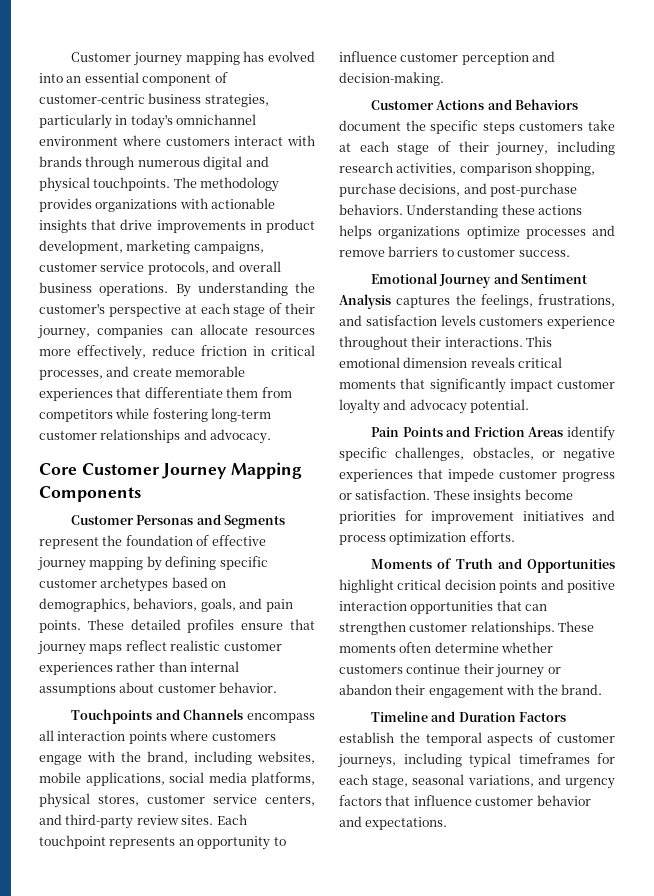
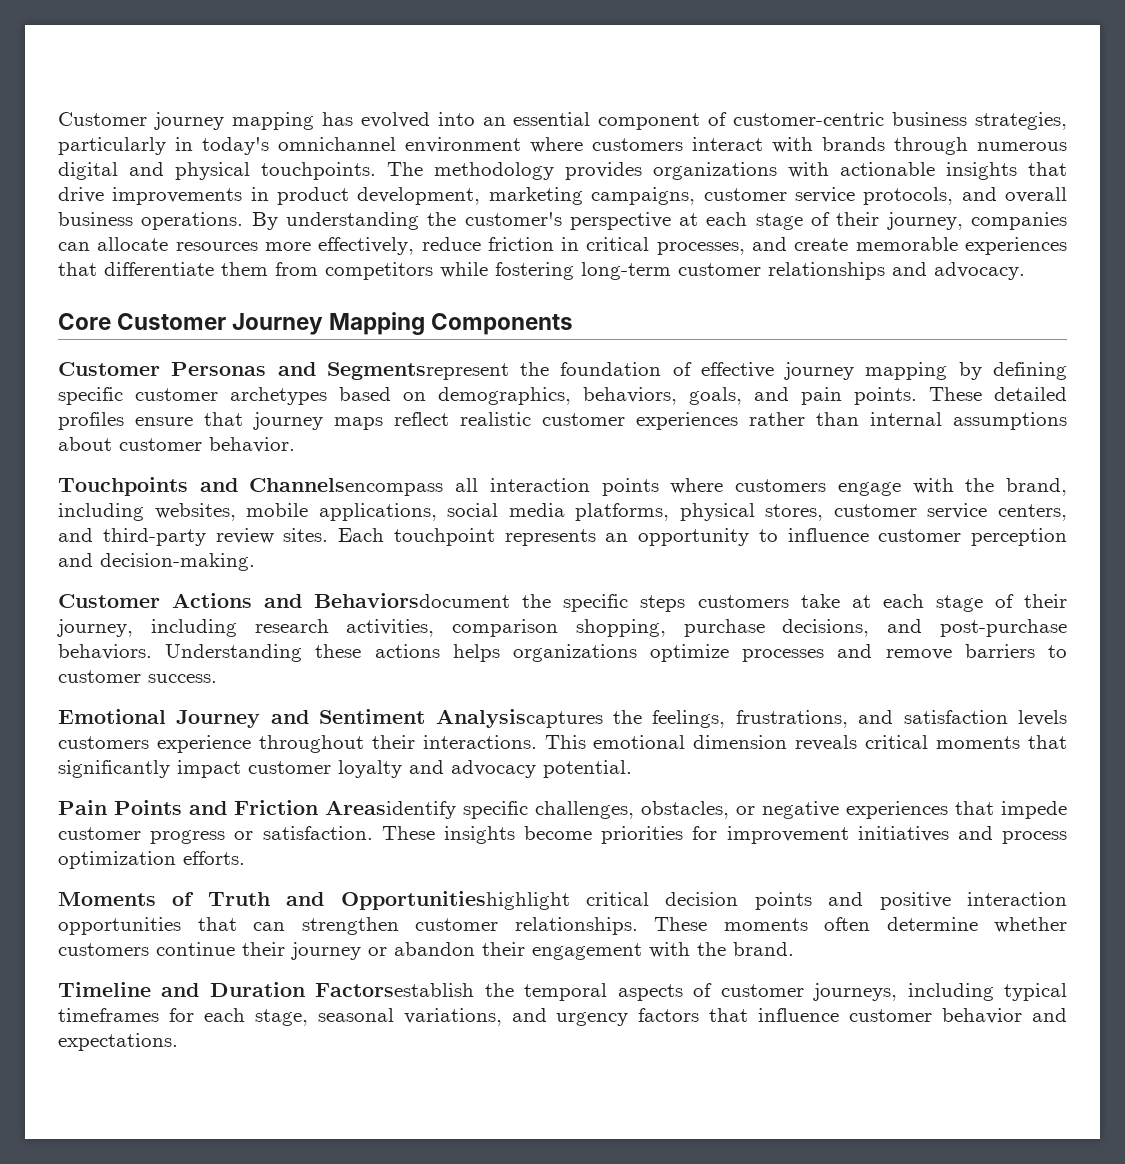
[224,515,286,529] [39,537,99,549] Segments represent -> [326,362,509,380] Segmentsrepresent
[183,709,315,723] Channels encompass -> [249,478,444,496] Channelsencompass
[515,99,579,110] [339,120,401,131] Behaviors document -> [314,593,511,608] Behaviorsdocument
[339,294,451,309] Analysis captures -> [435,709,603,728] Analysiscaptures
[528,426,615,441] Areas identify -> [325,800,456,819] Areasidentify
[527,559,615,573] [339,579,394,593] Opportunities highlight -> [340,891,570,910] Opportunitieshighlight
[519,712,567,722] [339,732,394,743] Factors establish -> [315,983,475,997] Factorsestablish

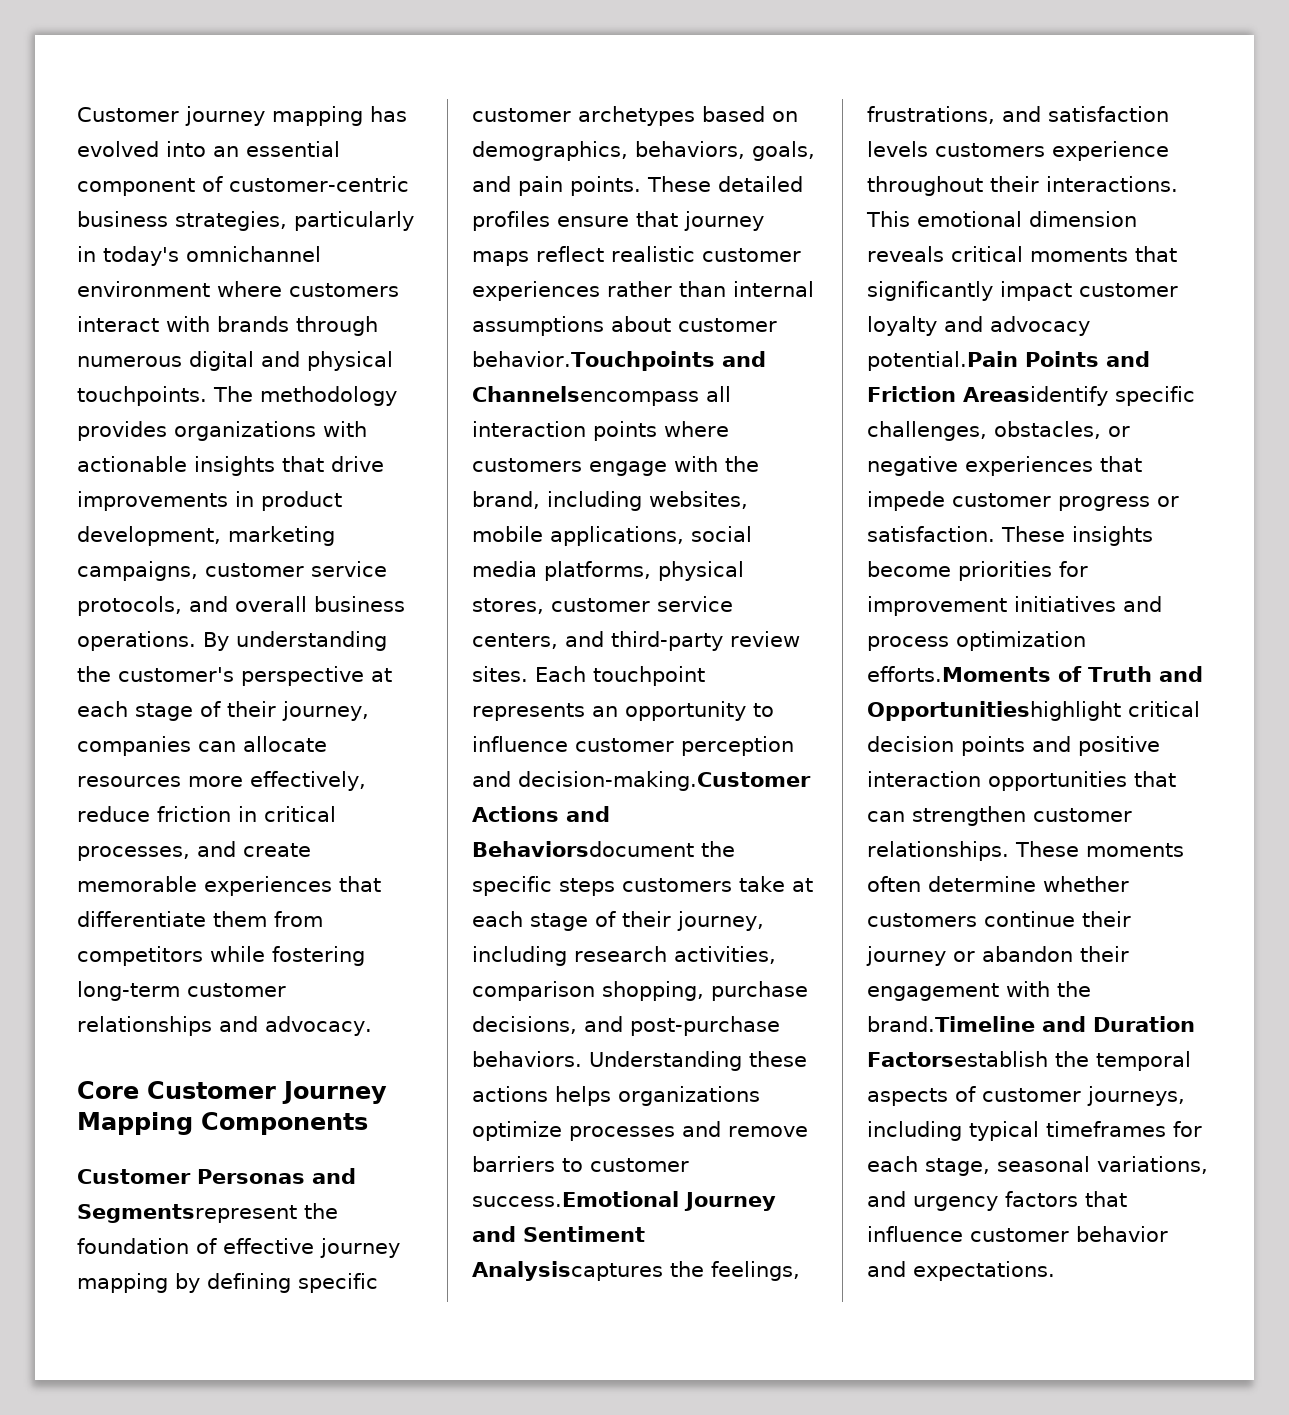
[209,437,295,453] [58,477,188,496] behavior. // Touchpoints -> [472,351,715,371] behavior.Touchpoints
[100,553,255,571] [58,594,160,608] decision-making. // Customer -> [518,771,811,791] decision-making.Customer
[148,674,217,683] [58,709,166,724] success. // Emotional -> [472,1191,679,1207] success.Emotional
[543,760,632,778] [58,800,107,815] potential. // Pain -> [867,351,1018,371] potential.Pain
[183,851,245,865] [58,892,156,906] efforts. // Moments -> [867,666,1051,682] efforts.Moments
[733,942,794,956] [58,982,151,997] brand. // Timeline -> [867,1016,1035,1032] brand.Timeline

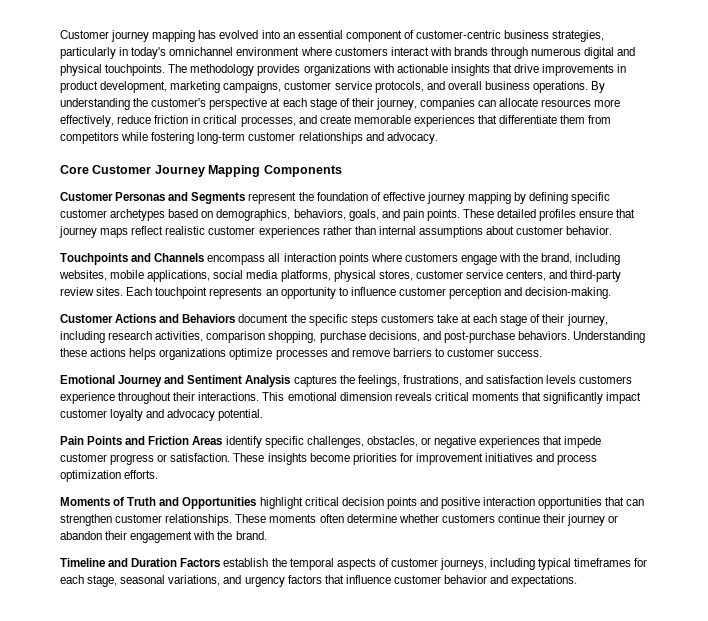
[77,1204,297,1223] Segmentsrepresent -> [191,192,297,204] Segments represent
[472,351,766,371] [472,386,699,406] behavior.Touchpoints and Channelsencompass -> [566,226,613,235] [60,253,266,265] behavior. // Touchpoints and Channels encompass
[518,771,811,791] [472,806,610,822] [472,841,694,857] decision-making.Customer Actions and Behaviorsdocument -> [525,287,612,299] [60,314,289,323] decision-making. // Customer Actions and Behaviors document
[472,1191,679,1207] success.Emotional -> [497,350,543,357] [60,375,115,384] success. // Emotional
[472,1261,663,1281] Analysiscaptures -> [245,375,337,387] Analysis captures
[867,351,1018,371] potential.Pain -> [218,409,264,421] [60,436,84,445] potential. // Pain
[962,386,1108,406] Areasidentify -> [192,436,262,448] Areas identify
[867,666,1051,682] efforts.Moments -> [124,470,159,479] [60,497,110,506] efforts. // Moments
[867,701,1121,721] Opportunitieshighlight -> [182,497,303,509] Opportunities highlight
[867,1016,1195,1032] [867,1051,1048,1067] brand.Timeline and Duration Factorsestablish -> [235,531,267,540] [60,558,269,567] brand. // Timeline and Duration Factors establish

